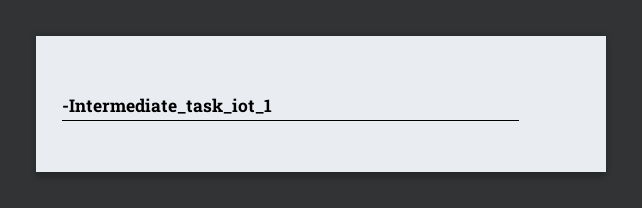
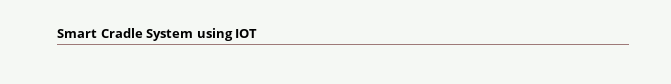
[62,98,272,114] -Intermediate_task_iot_1 -> [57,28,258,41] Smart Cradle System using IOT

